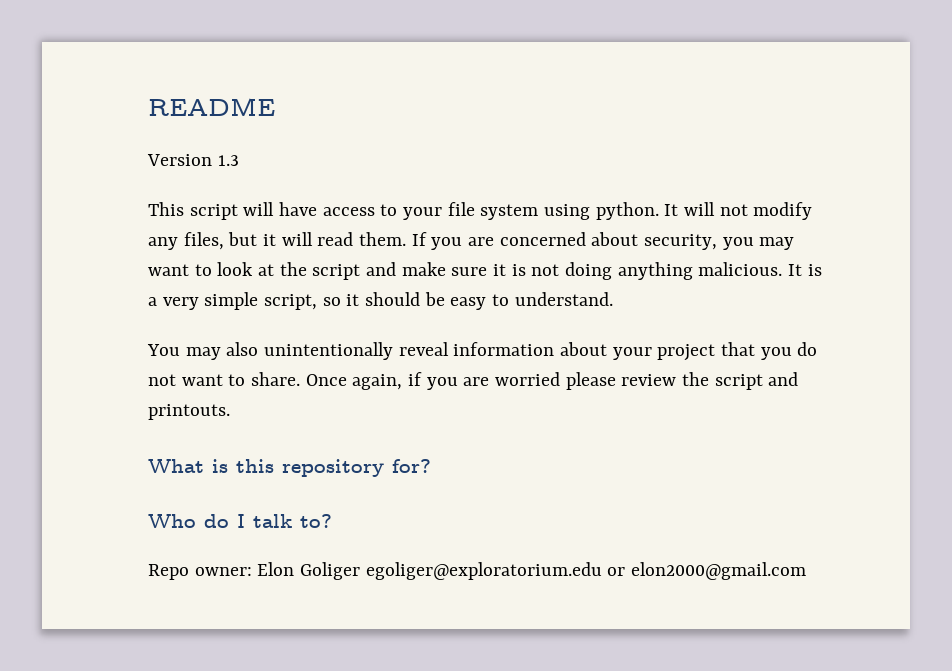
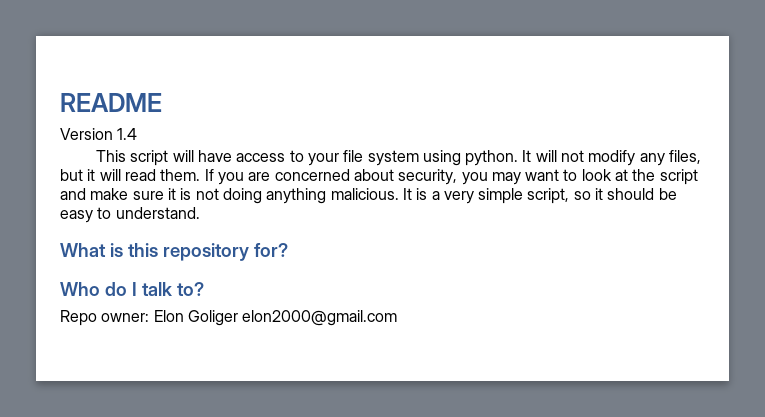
[217,155,239,166] 1.3 -> [117,128,138,140] 1.4
[147,342,818,361] [148,372,799,390] [148,404,230,420] // You may also unintentionally reveal information about your project that you do not want to share. Once again, if you are worried please review the script and printouts. -> (200, 213) none
[365,562,626,580] egoliger@exploratorium.edu or -> (238, 318) none

